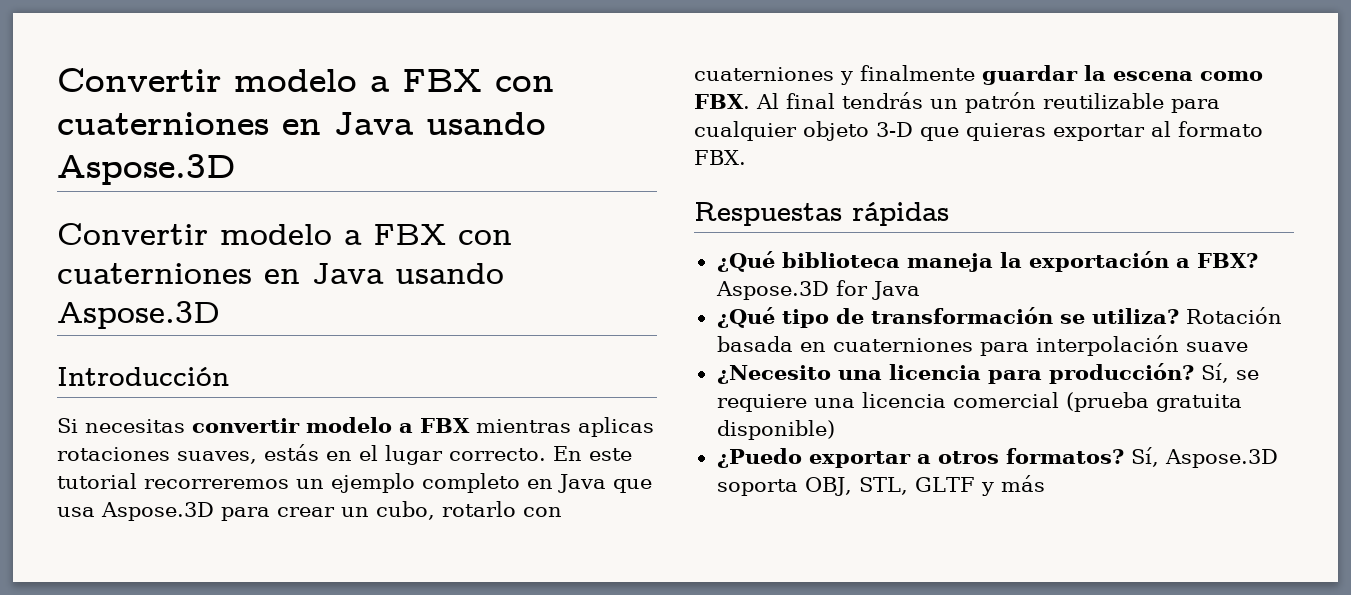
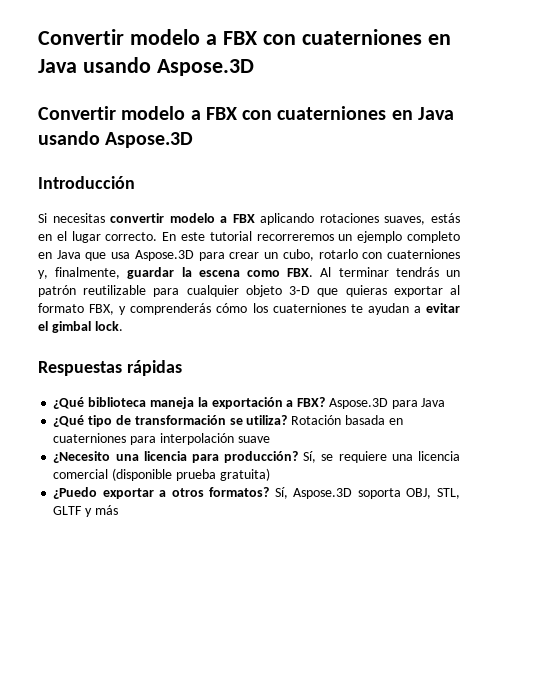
[476,417,654,437] mientras aplicas -> [260,213,315,225] aplicando
[840,65,975,85] y finalmente -> [38,267,121,279] y, finalmente,
[786,93,835,109] final -> [338,267,389,277] terminar
[694,150,746,165] FBX. -> [89,303,461,315] [38,321,123,333] FBX, y comprenderás cómo los cuaterniones te ayudan a evitar el gimbal lock.
[835,280,868,296] for -> [391,400,418,409] para
[1065,392,1242,412] [716,420,835,440] (prueba gratuita disponible) -> [112,468,270,481] (disponible prueba gratuita)

